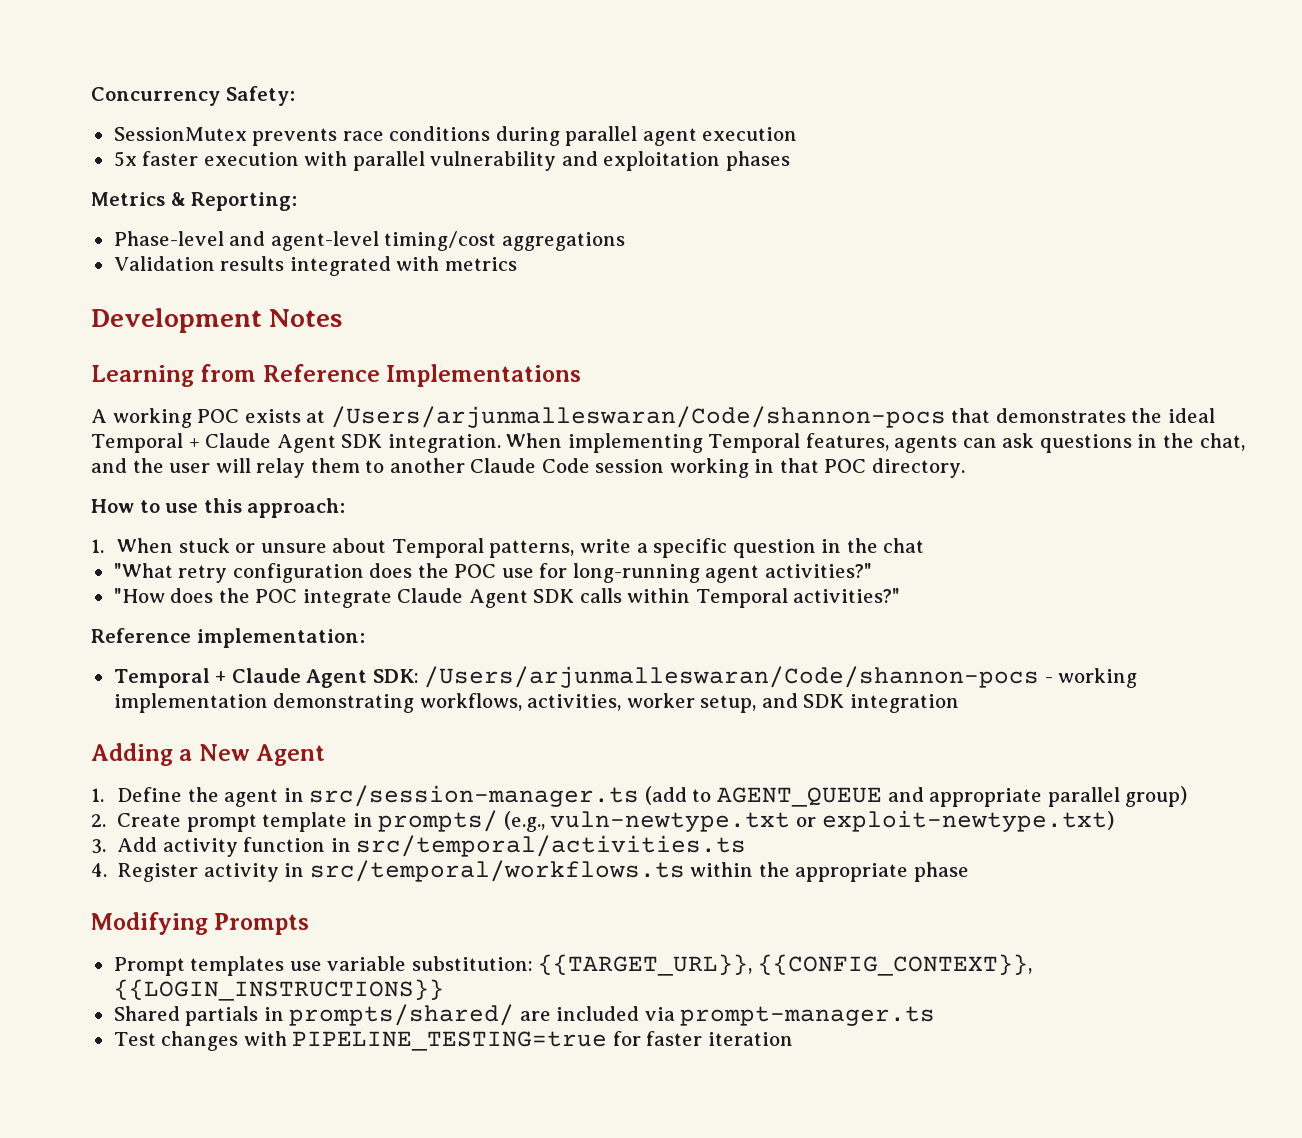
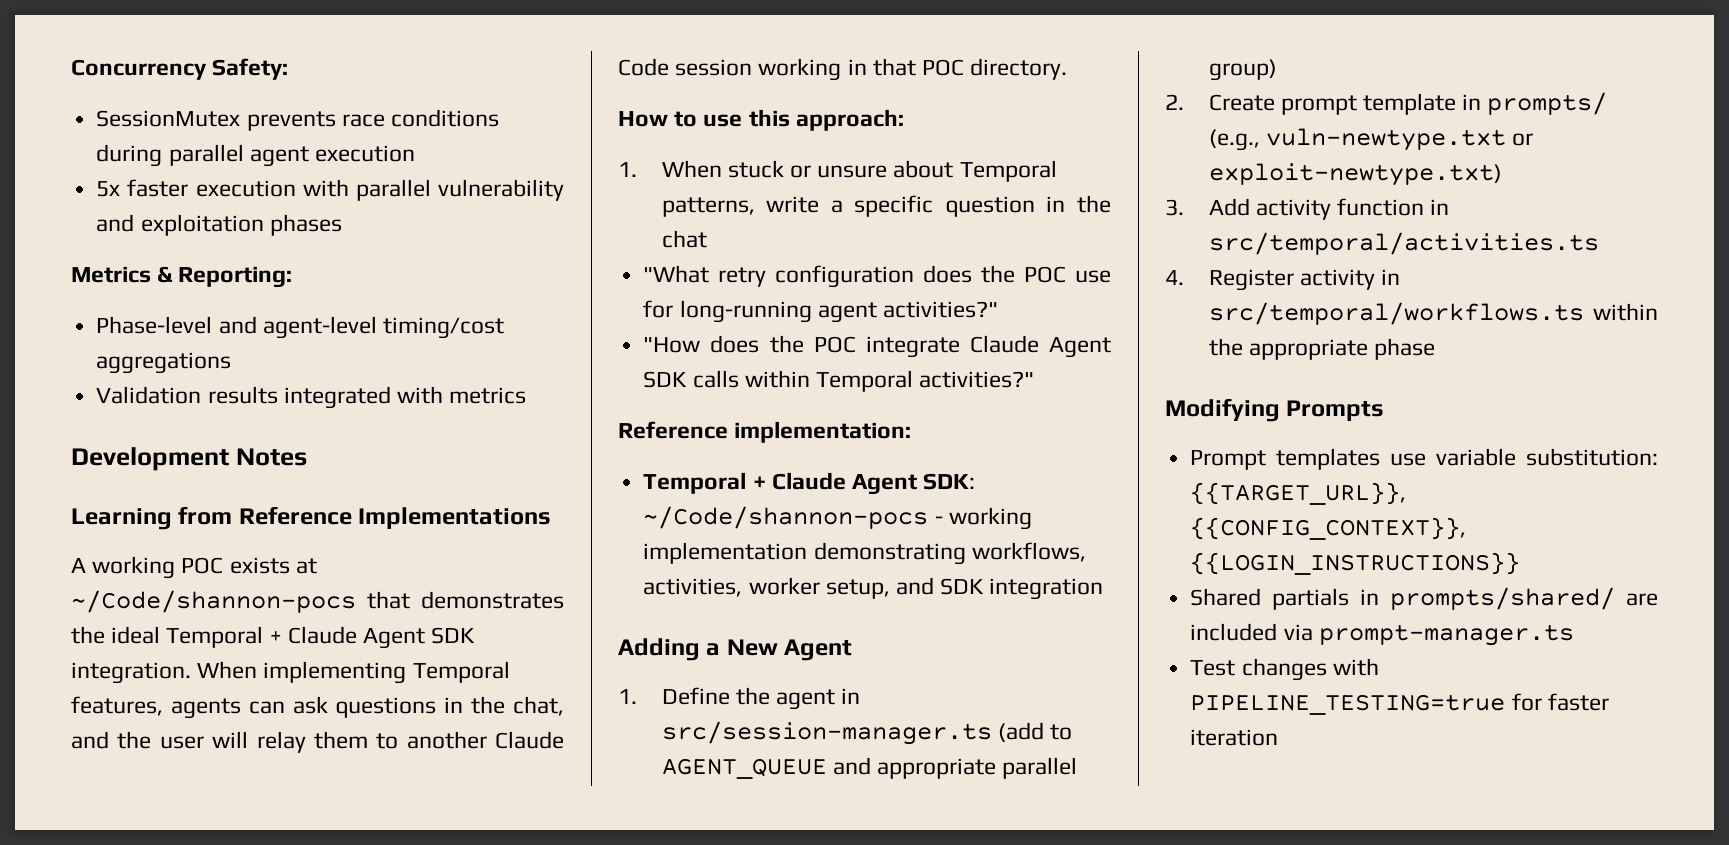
[330,406,946,428] /Users/arjunmalleswaran/Code/shannon-pocs -> [71,590,356,613] ~/Code/shannon-pocs
[424,666,1040,688] /Users/arjunmalleswaran/Code/shannon-pocs -> [643,506,929,529] ~/Code/shannon-pocs

